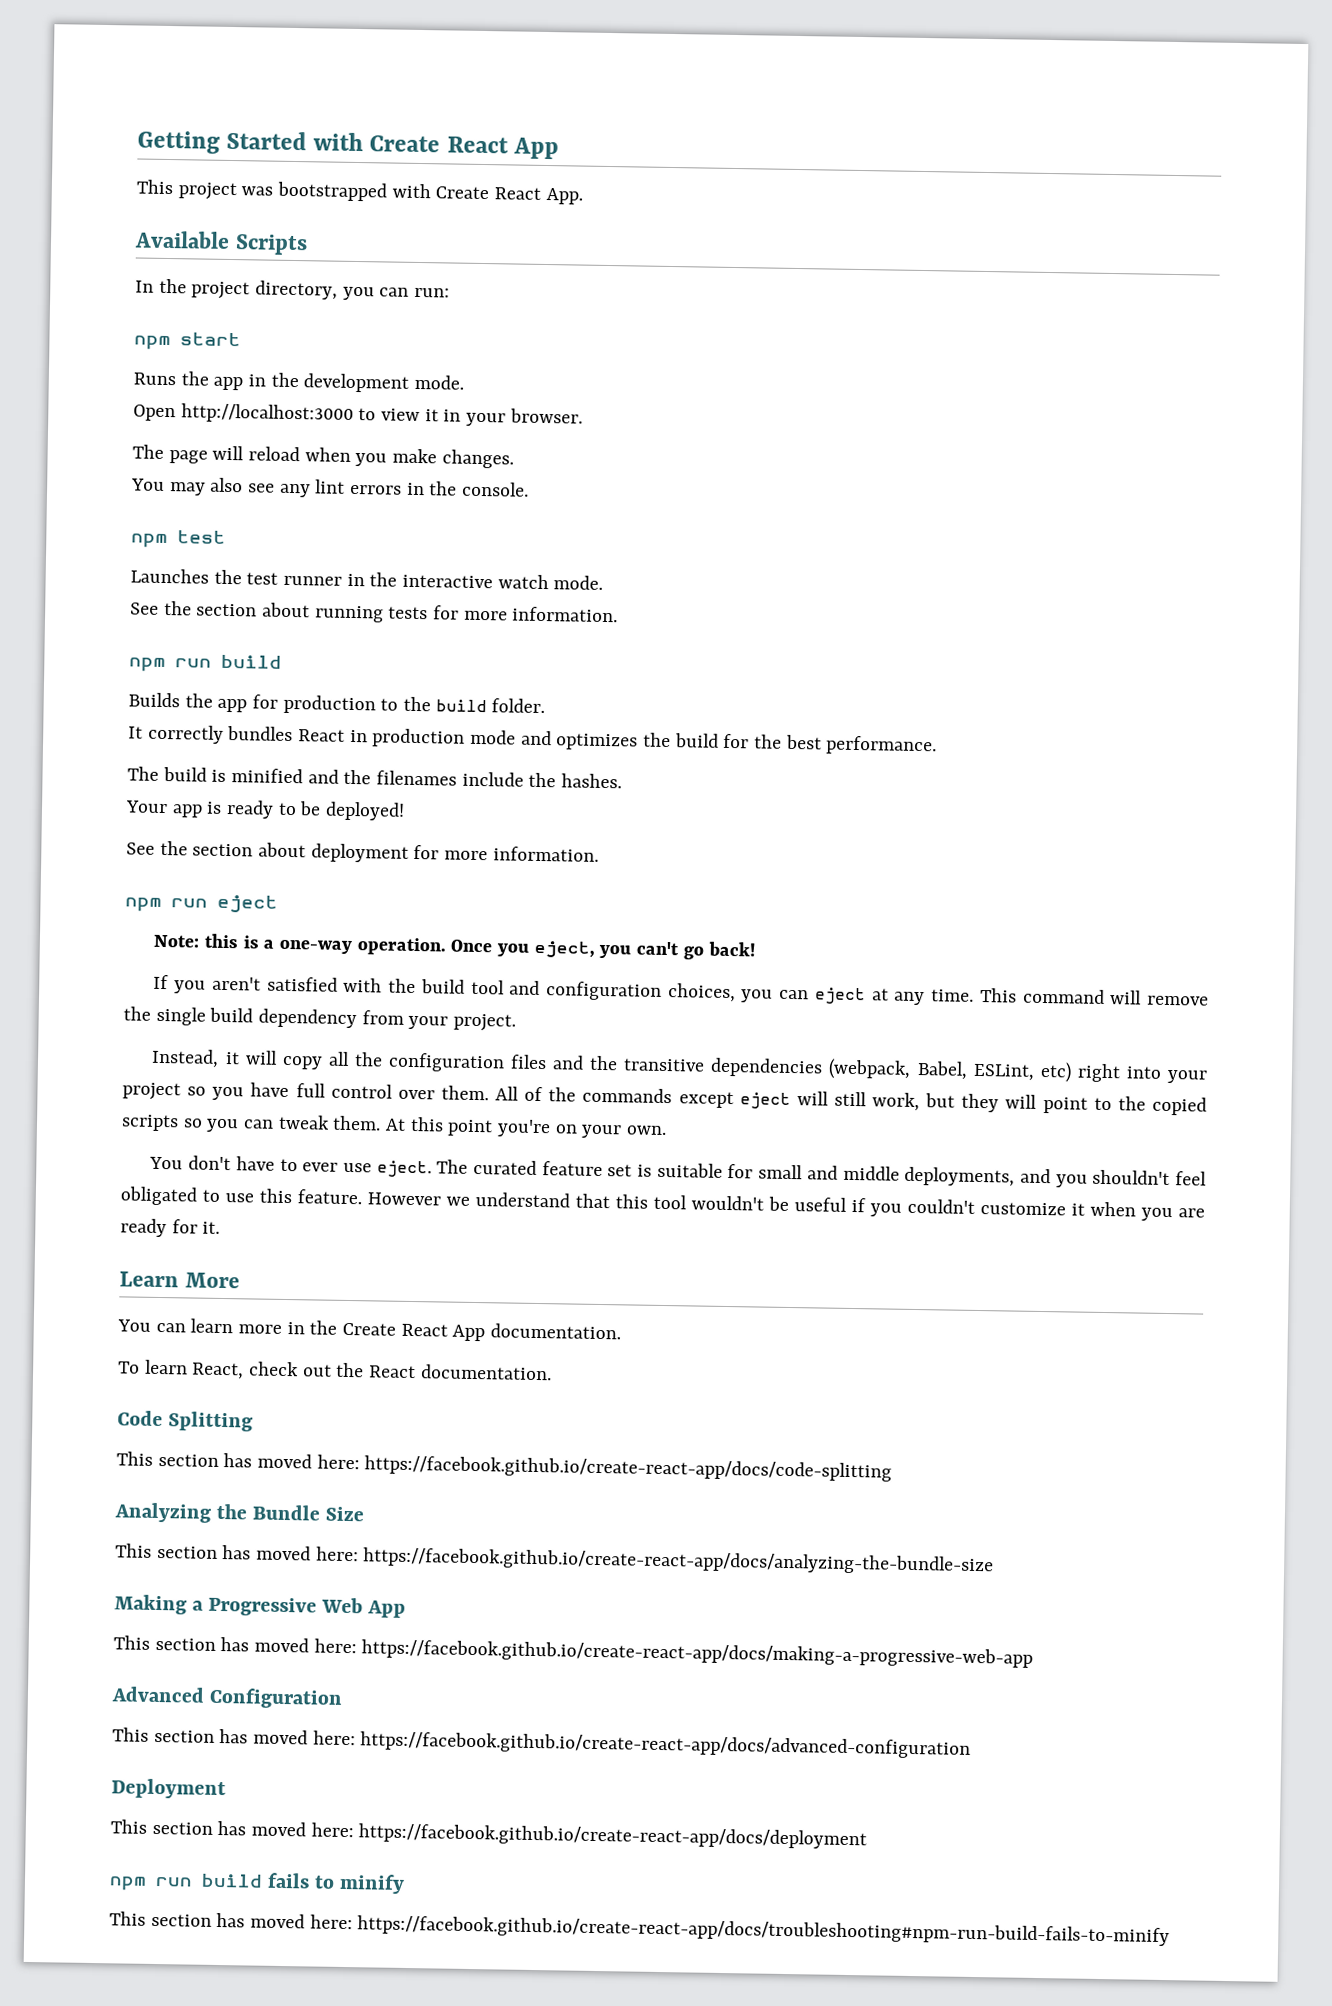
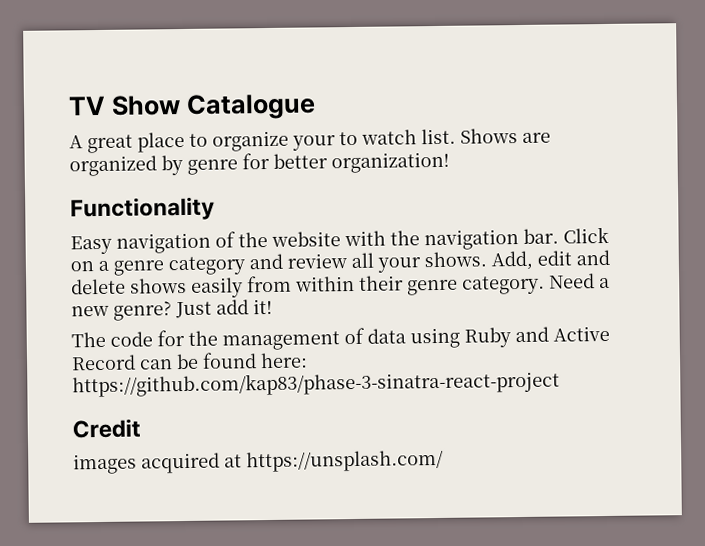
[137,130,559,160] [136,179,583,205] [134,230,308,256] [135,278,451,301] [134,332,241,351] [133,371,465,393] [133,403,583,427] [132,444,514,469] [131,477,530,498] [131,530,226,549] [130,568,604,590] [130,600,619,623] [129,654,282,673] [128,692,546,715] [128,724,938,756] [127,766,623,789] [125,800,406,821] [126,840,599,863] [125,894,278,914] [153,933,756,960] [153,974,1210,1006] [123,1006,517,1032] [151,1048,1208,1084] [122,1082,1208,1116] [121,1114,668,1139] [149,1155,1207,1188] [120,1186,1205,1222] [120,1218,221,1238] [119,1271,240,1289] [117,1318,622,1342] [118,1359,552,1381] [117,1410,254,1432] [116,1451,893,1482] [114,1502,365,1523] [115,1543,995,1576] [114,1594,407,1618] [113,1635,1034,1668] [111,1686,344,1709] [112,1727,972,1759] [111,1778,226,1800] [110,1819,868,1850] [109,1872,406,1894] [109,1911,1171,1947] Getting Started with Create React App // This project was bootstrapped with Create React App. // Available Scripts // In the project directory, you can run: // npm start // Runs the app in the development mode. // Open http://localhost:3000 to view it in your browser. // The page will reload when you make changes. // You may also see any lint errors in the console. // npm test // Launches the test runner in the interactive watch mode. // See the section about running tests for more information. // npm run build // Builds the app for production to the build folder. // It correctly bundles React in production mode and optimizes the build for the best performance. // The build is minified and the filenames include the hashes. // Your app is ready to be deployed! // See the section about deployment for more information. // npm run eject // Note: this is a one-way operation. Once you eject, you can't go back! // If you aren't satisfied with the build tool and configuration choices, you can eject at any time. This command will remove the single build dependency from your project. // Instead, it will copy all the configuration files and the transitive dependencies (webpack, Babel, ESLint, etc) right into your project so you have full control over them. All of the commands except eject will still work, but they will point to the copied scripts so you can tweak them. At this point you're on your own. // You don't have to ever use eject. The curated feature set is suitable for small and middle deployments, and you shouldn't feel obligated to use this feature. However we understand that this tool wouldn't be useful if you couldn't customize it when you are ready for it. // Learn More // You can learn more in the Create React App documentation. // To learn React, check out the React documentation. // Code Splitting // This section has moved here: https://facebook.github.io/create-react-app/docs/code-splitting // Analyzing the Bundle Size // This section has moved here: https://facebook.github.io/create-react-app/docs/analyzing-the-bundle-size // Making a Progressive Web App // This section has moved here: https://facebook.github.io/create-react-app/docs/making-a-progressive-web-app // Advanced Configuration // This section has moved here: https://facebook.github.io/create-react-app/docs/advanced-configuration // Deployment // This section has moved here: https://facebook.github.io/create-react-app/docs/deployment // npm run build fails to minify // This section has moved here: https://facebook.github.io/create-react-app/docs/troubleshooting#npm-run-build-fails-to-minify -> [68,93,317,120] [69,128,551,154] [69,151,450,177] [70,196,215,222] [70,226,609,255] [70,249,610,276] [71,273,610,298] [71,298,273,321] [71,325,610,351] [71,352,308,371] [72,370,560,398] [72,418,141,439] [73,449,444,475] TV Show Catalogue // A great place to organize your to watch list. Shows are organized by genre for better organization! // Functionality // Easy navigation of the website with the navigation bar. Click on a genre category and review all your shows. Add, edit and delete shows easily from within their genre category. Need a new genre? Just add it! // The code for the management of data using Ruby and Active Record can be found here: https://github.com/kap83/phase-3-sinatra-react-project // Credit // images acquired at https://unsplash.com/

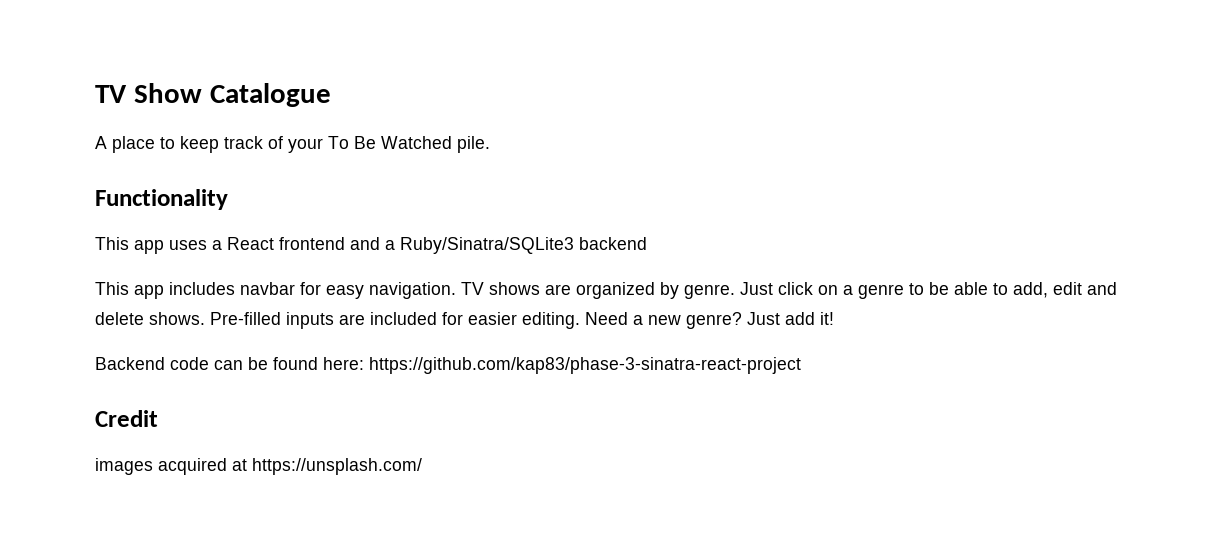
[87,134,133,154] great -> (107, 142) none
[212,128,551,152] [69,151,450,177] [70,196,215,222] [70,226,609,255] [70,249,610,276] [71,275,545,298] organize your to watch list. Shows are organized by genre for better organization! // Functionality // Easy navigation of the website with the navigation bar. Click on a genre category and review all your shows. Add, edit and delete shows easily from within their genre category. -> [180,136,490,153] [95,189,228,210] [95,237,647,254] [95,282,1117,299] [95,312,580,329] keep track of your To Be Watched pile. // Functionality // This app uses a React frontend and a Ruby/Sinatra/SQLite3 backend // This app includes navbar for easy navigation. TV shows are organized by genre. Just click on a genre to be able to add, edit and delete shows. Pre-filled inputs are included for easier editing.
[71,325,610,351] [71,354,136,371] The code for the management of data using Ruby and Active Record -> [95,357,209,370] Backend code

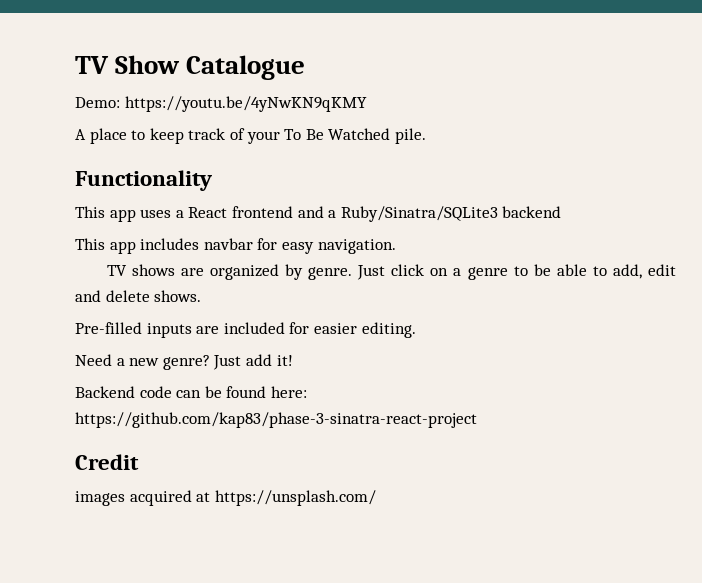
(331, 95) none -> [75,96,367,112] // Demo: https://youtu.be/4yNwKN9qKMY
(456, 290) none -> (396, 246) //
(205, 318) none -> (202, 296) //
(580, 320) none -> (416, 330) //

